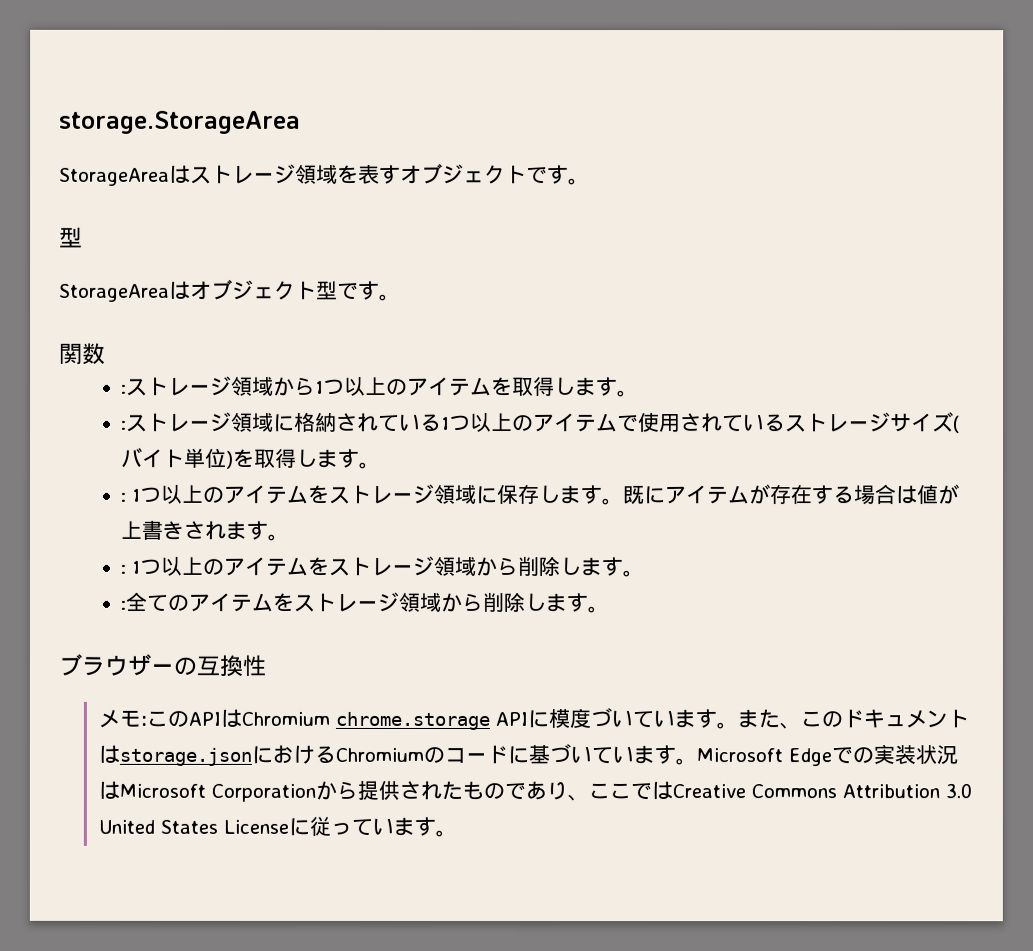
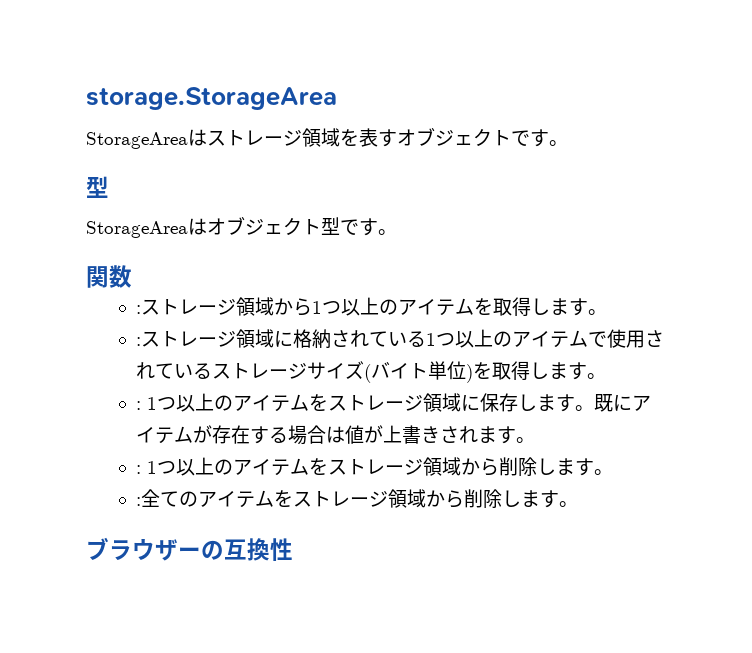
[97,708,969,730] [97,744,958,767] [97,780,972,802] [97,815,457,837] // メモ:このAPIはChromium chrome.storage APIに模度づいています。また、このドキュメントはstorage.jsonにおけるChromiumのコードに基づいています。Microsoft Edgeでの実装状況はMicrosoft Corporationから提供されたものであり、ここではCreative Commons Attribution 3.0 United States Licenseに従っています。 -> (293, 549) none

